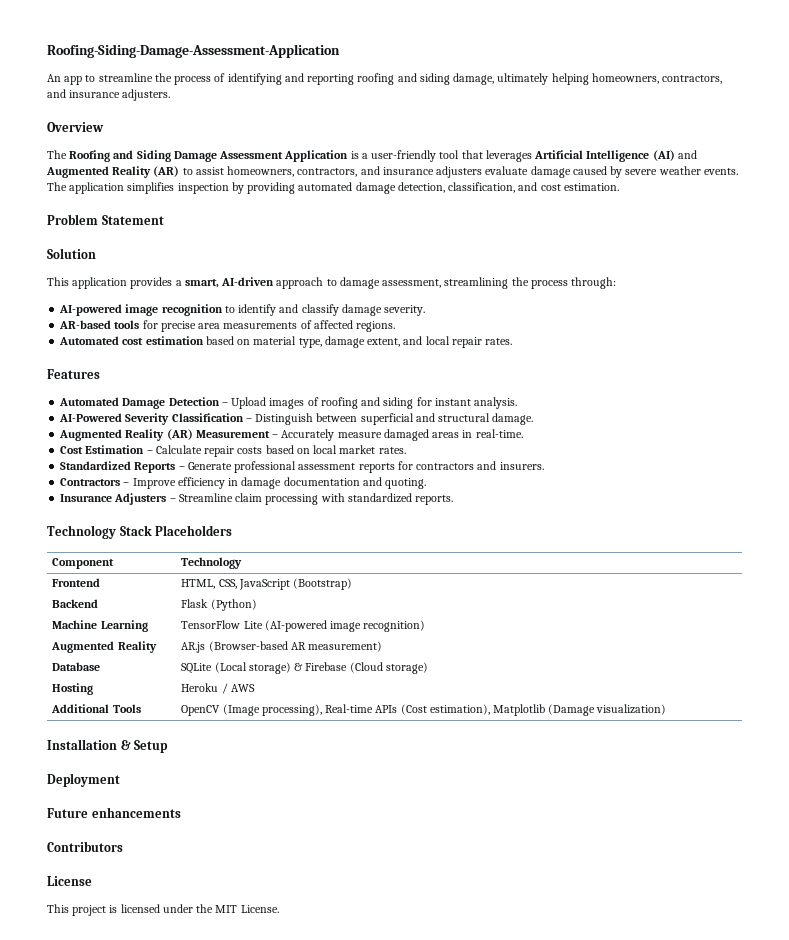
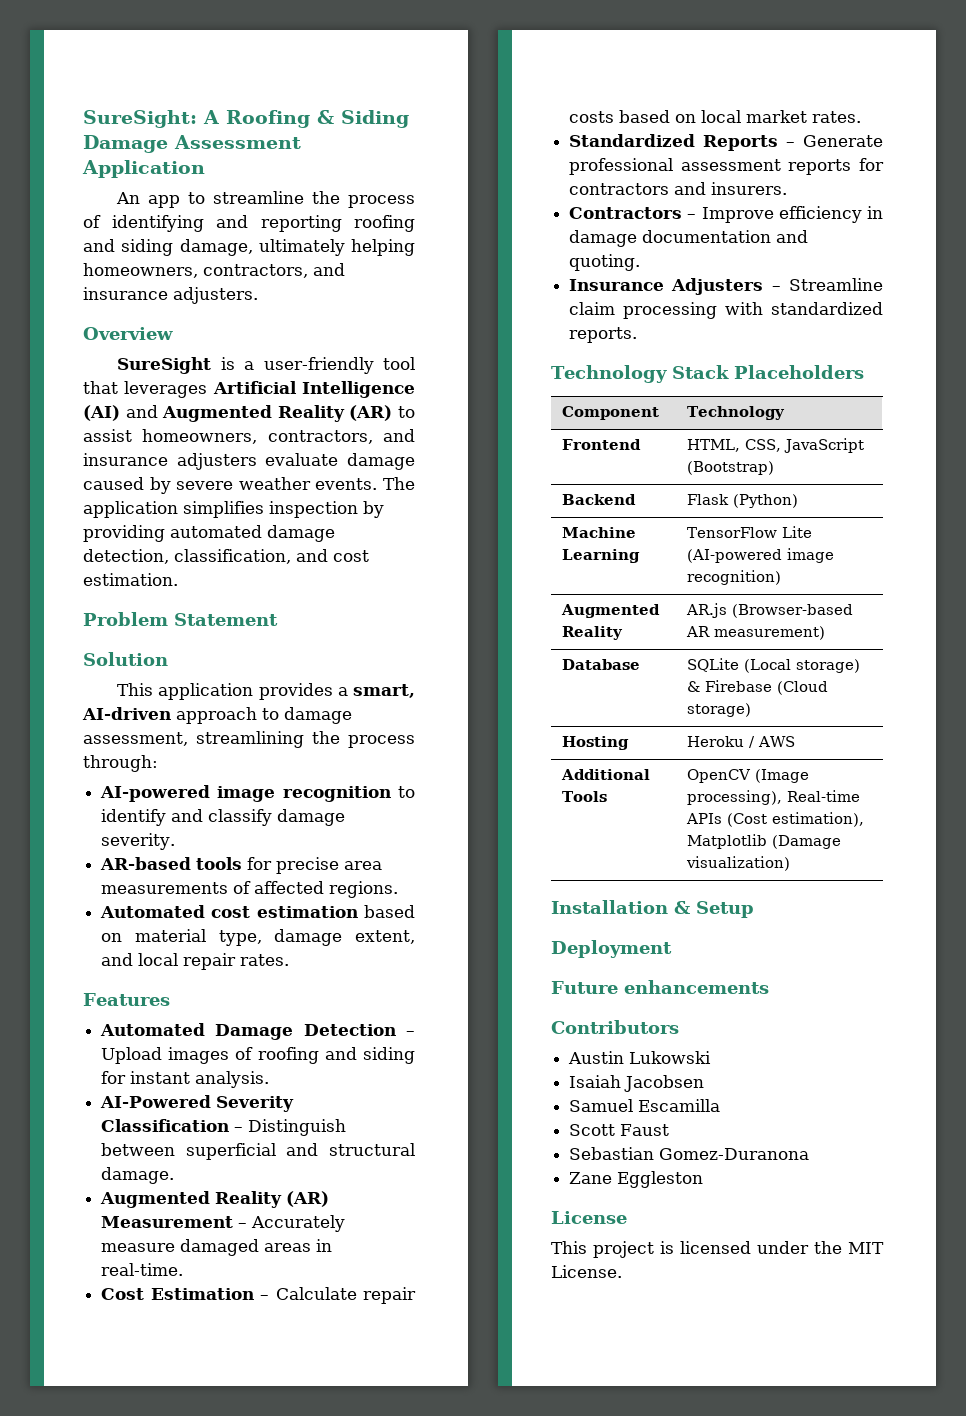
[47,44,340,58] Roofing-Siding-Damage-Assessment-Application -> [83,110,409,128] [83,135,301,153] [82,160,205,178] SureSight: A Roofing & Siding Damage Assessment Application
[47,150,349,162] The Roofing and Siding Damage Assessment Application -> [117,357,212,374] SureSight
(123, 846) none -> [568,1051,712,1064] [569,1075,705,1092] [569,1099,721,1112] [569,1124,670,1136] [569,1147,810,1160] [569,1171,704,1188] // Austin Lukowski // Isaiah Jacobsen // Samuel Escamilla // Scott Faust // Sebastian Gomez-Duranona // Zane Eggleston

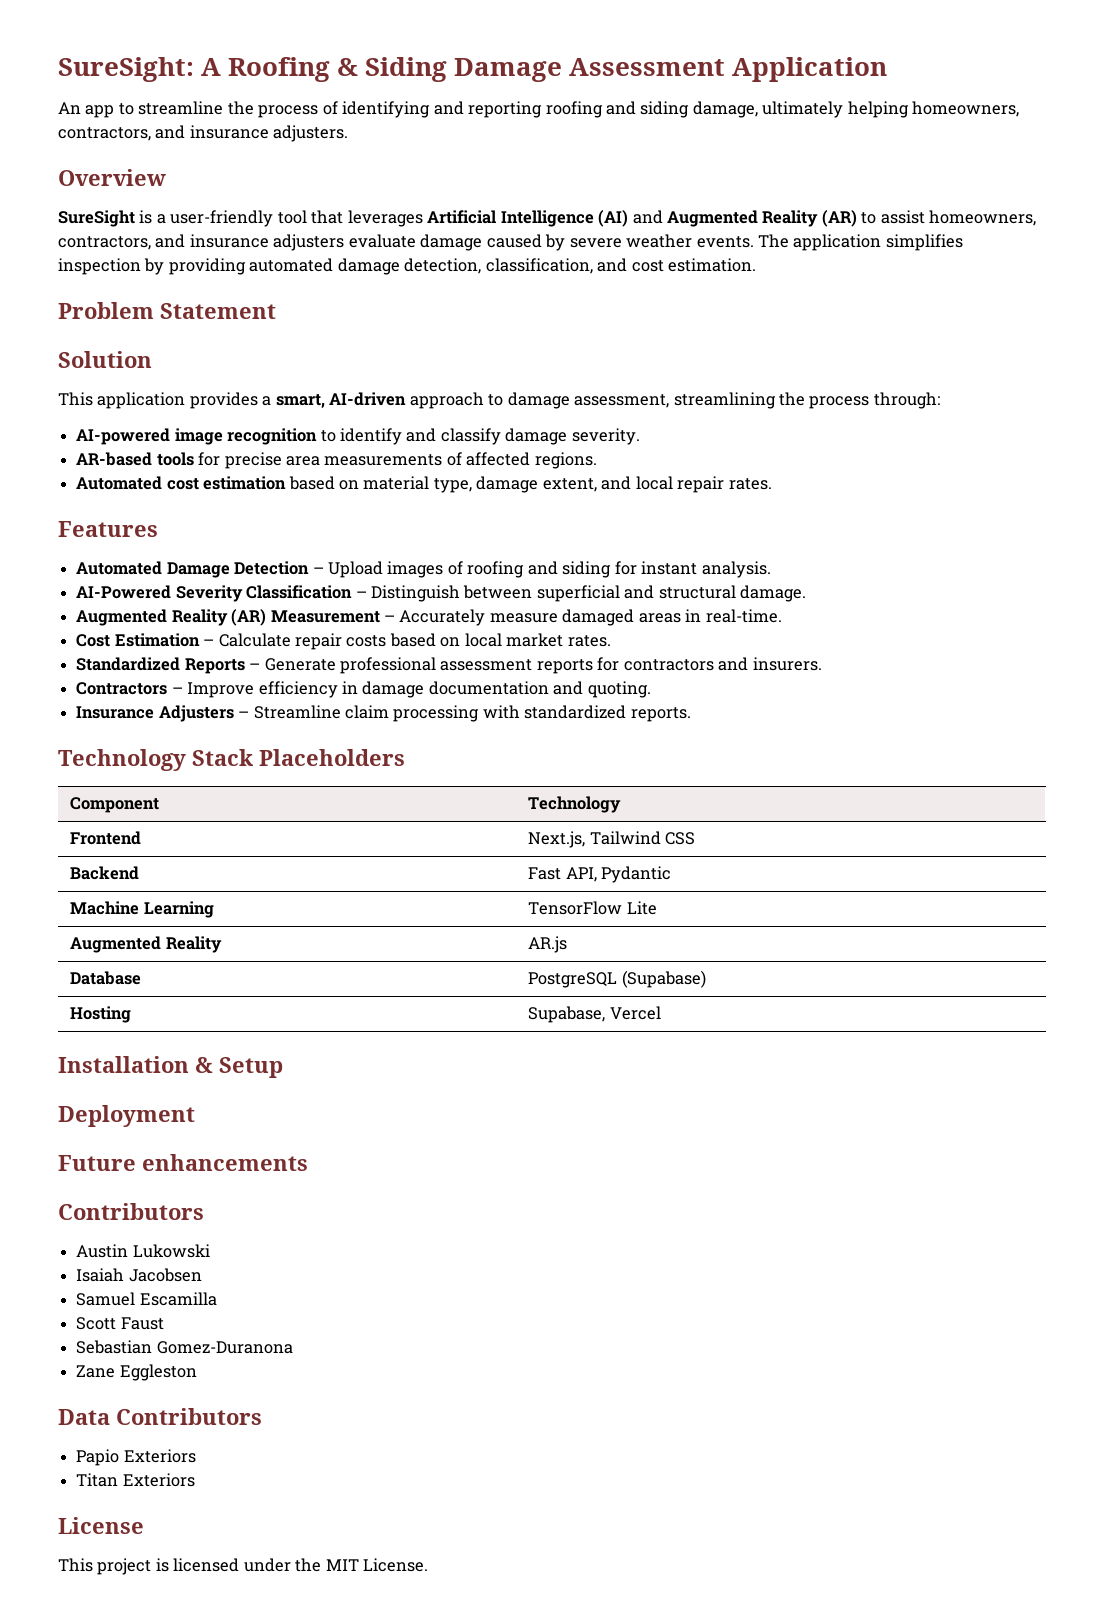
[687,438,865,453] [687,461,775,475] [562,494,637,505] [687,494,799,508] HTML, CSS, JavaScript (Bootstrap) // Backend | Flask (Python) -> [528,831,696,848] [70,866,140,880] [528,866,672,883] Next.js, Tailwind CSS // Backend | Fast API, Pydantic
[687,548,835,563] [687,570,782,585] (AI-powered image recognition) -> (657, 908) none
[732,604,854,618] [686,626,826,640] [562,659,641,670] [687,658,861,673] [687,680,829,695] [687,703,752,717] [562,736,630,750] [687,736,796,748] [561,769,651,780] [562,791,608,802] [687,769,810,783] [687,790,861,805] [686,812,865,827] [687,834,842,849] [686,856,791,871] (Browser-based AR measurement) // Database | SQLite (Local storage) & Firebase (Cloud storage) // Hosting | Heroku / AWS // Additional Tools | OpenCV (Image processing), Real-time APIs (Cost estimation), Matplotlib (Damage visualization) -> [70,971,142,985] [528,970,706,988] [70,1006,132,1023] [528,1006,661,1023] // Database | PostgreSQL (Supabase) // Hosting | Supabase, Vercel
(704, 1179) none -> [58,1408,262,1425] [76,1449,196,1466] [76,1473,195,1487] // Data Contributors // Papio Exteriors // Titan Exteriors

